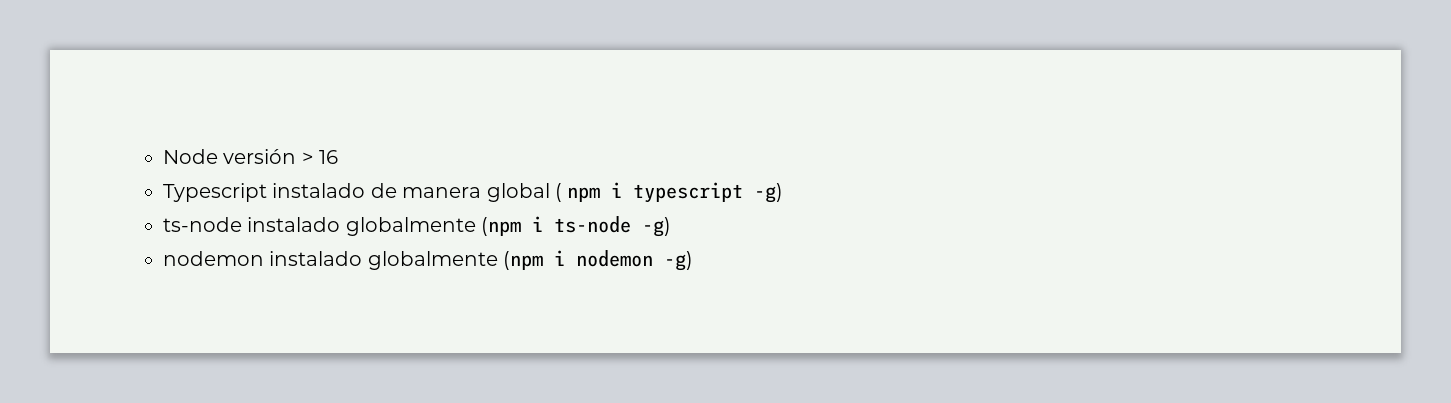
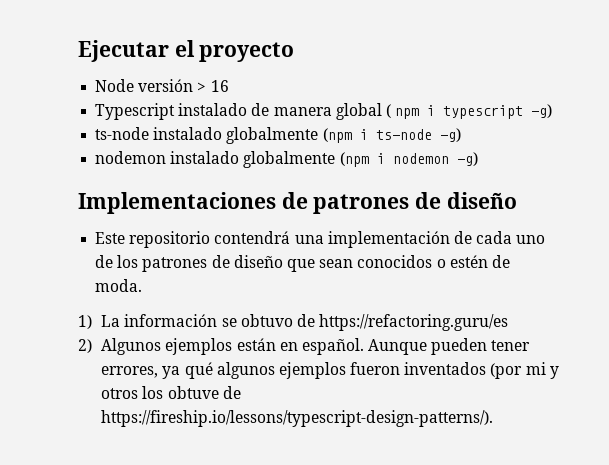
(163, 156) none -> [78,40,295,62] Ejecutar el proyecto //
(694, 261) none -> [78,192,517,214] [95,231,546,248] [95,255,510,272] [95,279,143,292] [78,314,509,331] [78,338,531,355] [101,362,559,379] [101,386,241,399] [101,410,494,427] // Implementaciones de patrones de diseño // Este repositorio contendrá una implementación de cada uno de los patrones de diseño que sean conocidos o estén de moda. // 1) La información se obtuvo de https://refactoring.guru/es // 2) Algunos ejemplos están en español. Aunque pueden tener errores, ya qué algunos ejemplos fueron inventados (por mi y otros los obtuve de https://fireship.io/lessons/typescript-design-patterns/).

